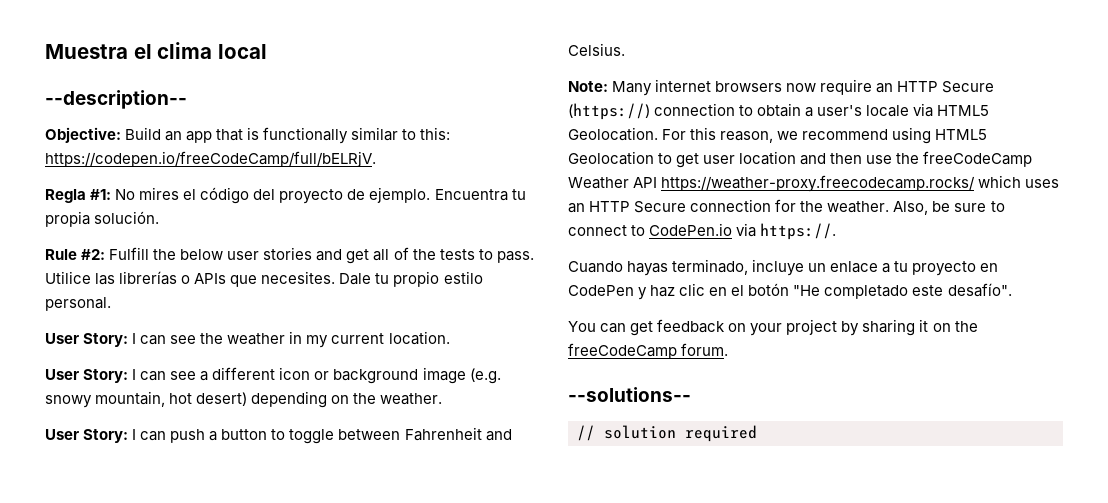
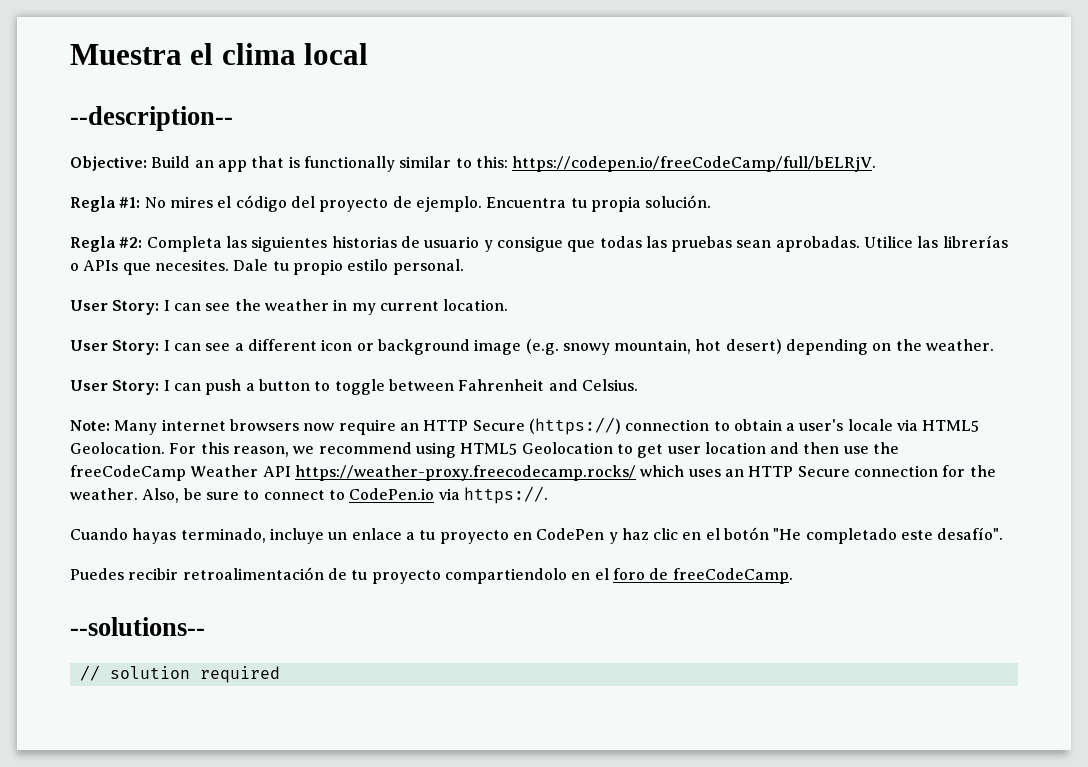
[45,247,534,264] Rule #2: Fulfill the below user stories and get all of the tests to pass. -> [70,236,860,252] Regla #2: Completa las siguientes historias de usuario y consigue que todas las pruebas sean aprobadas.
[568,319,978,336] [568,343,729,359] You can get feedback on your project by sharing it on the freeCodeCamp forum. -> [70,567,793,584] Puedes recibir retroalimentación de tu proyecto compartiendolo en el foro de freeCodeCamp.

